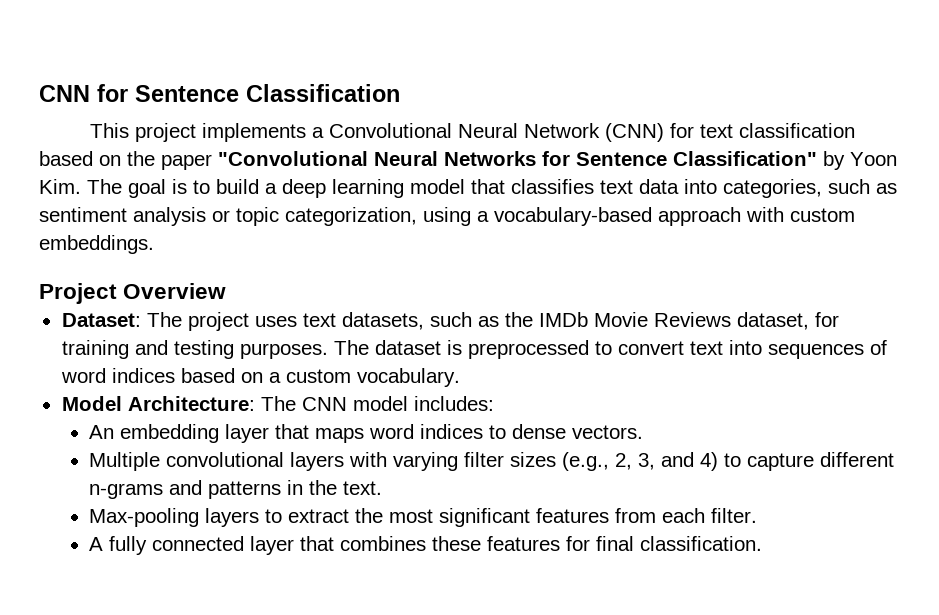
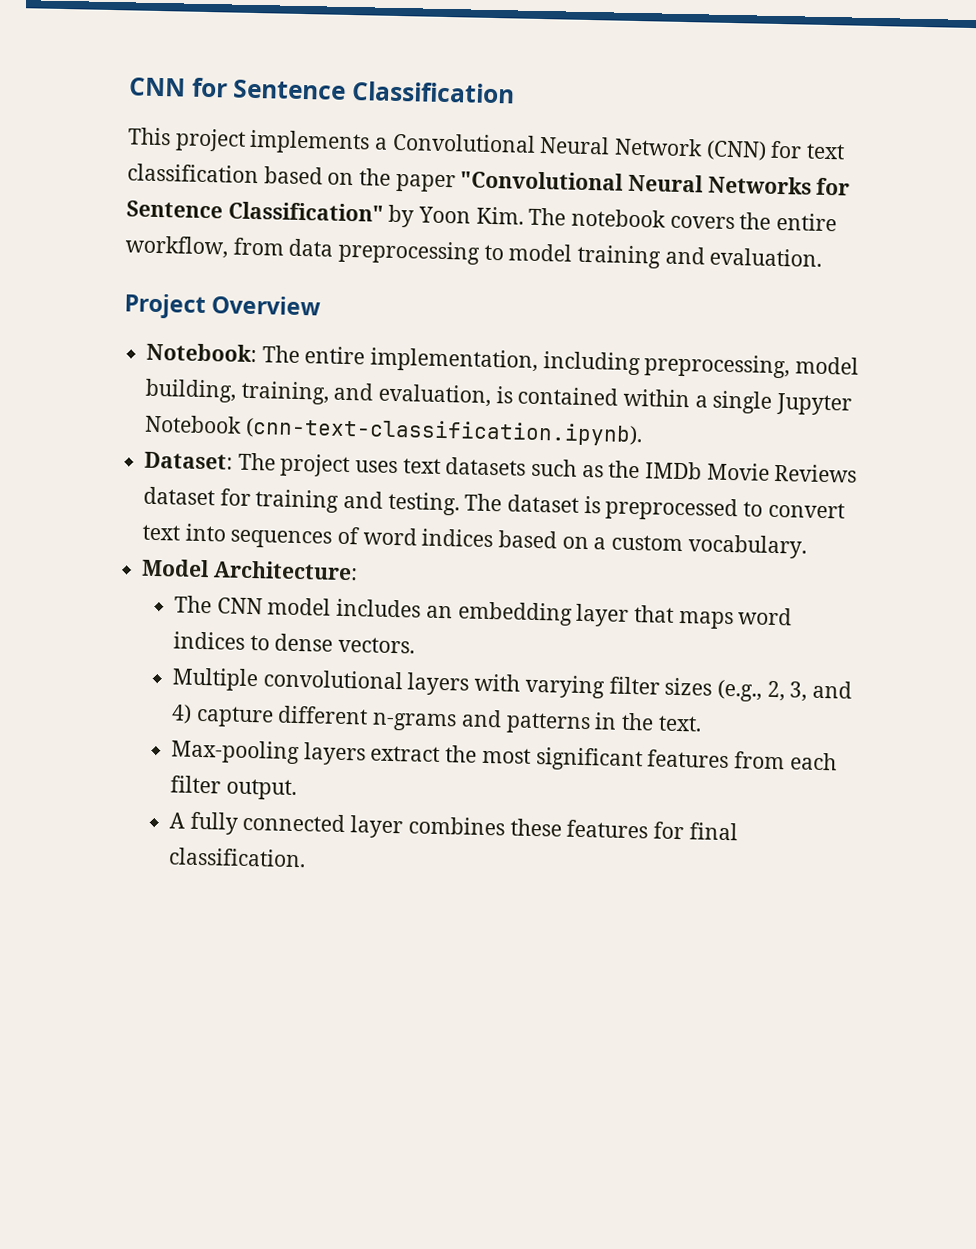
[128,179,897,198] [39,207,855,226] [39,235,154,254] [39,283,227,304] goal is to build a deep learning model that classifies text data into categories, such as sentiment analysis or topic categorization, using a vocabulary-based approach with custom embeddings. // Project Overview -> [571,208,838,232] [125,235,823,269] [124,293,322,320] [146,342,860,379] [145,378,853,416] [144,414,643,447] notebook covers the entire workflow, from data preprocessing to model training and evaluation. // Project Overview // Notebook: The entire implementation, including preprocessing, model building, training, and evaluation, is contained within a single Jupyter Notebook (cnn-text-classification.ipynb).
[341,312,424,330] datasets, -> [445,457,527,476] datasets
[736,312,809,330] dataset, -> [143,486,216,506] dataset
[173,340,328,359] testing purposes. -> [387,491,460,516] testing.
(255, 403) none -> (358, 570) //
[413,396,494,411] [89,425,115,439] includes: // An -> [336,598,453,619] includes an
[724,453,742,467] to -> (193, 714) none
[265,509,283,523] to -> (366, 754) none
[711,508,758,523] filter. -> [170,775,297,801] filter output.
[300,536,335,551] that -> (404, 827) none

